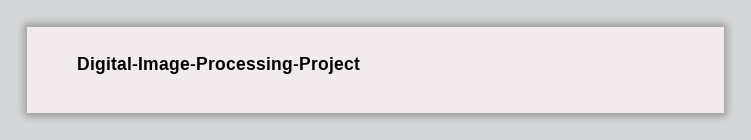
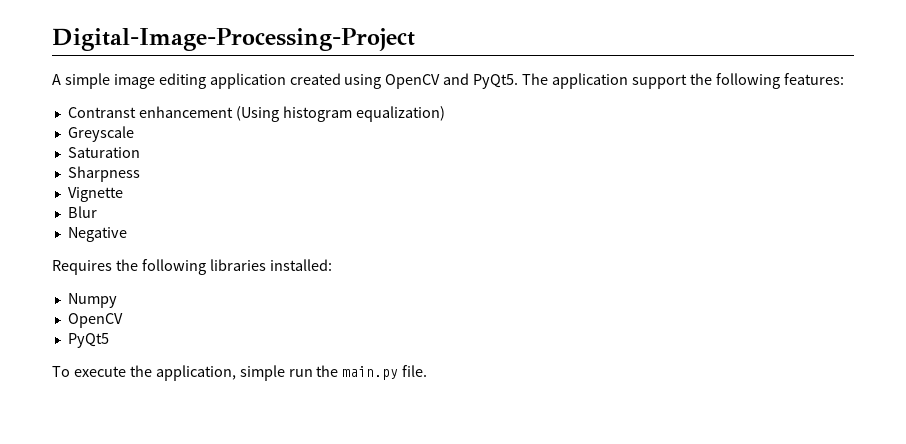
(360, 65) none -> [52,73,844,89] [67,106,445,122] [67,126,134,142] [67,147,140,158] [67,166,140,182] [67,187,123,202] [67,206,97,218] [67,227,127,242] [52,259,332,275] [67,293,117,308] [67,313,123,328] [67,333,109,348] [52,365,428,381] // A simple image editing application created using OpenCV and PyQt5. The application support the following features: // Contranst enhancement (Using histogram equalization) // Greyscale // Saturation // Sharpness // Vignette // Blur // Negative // Requires the following libraries installed: // Numpy // OpenCV // PyQt5 // To execute the application, simple run the main.py file.

